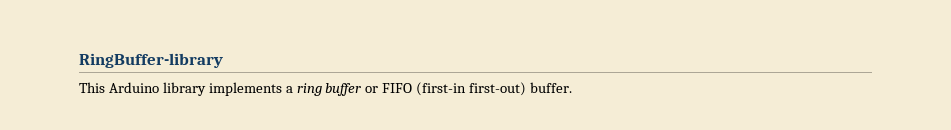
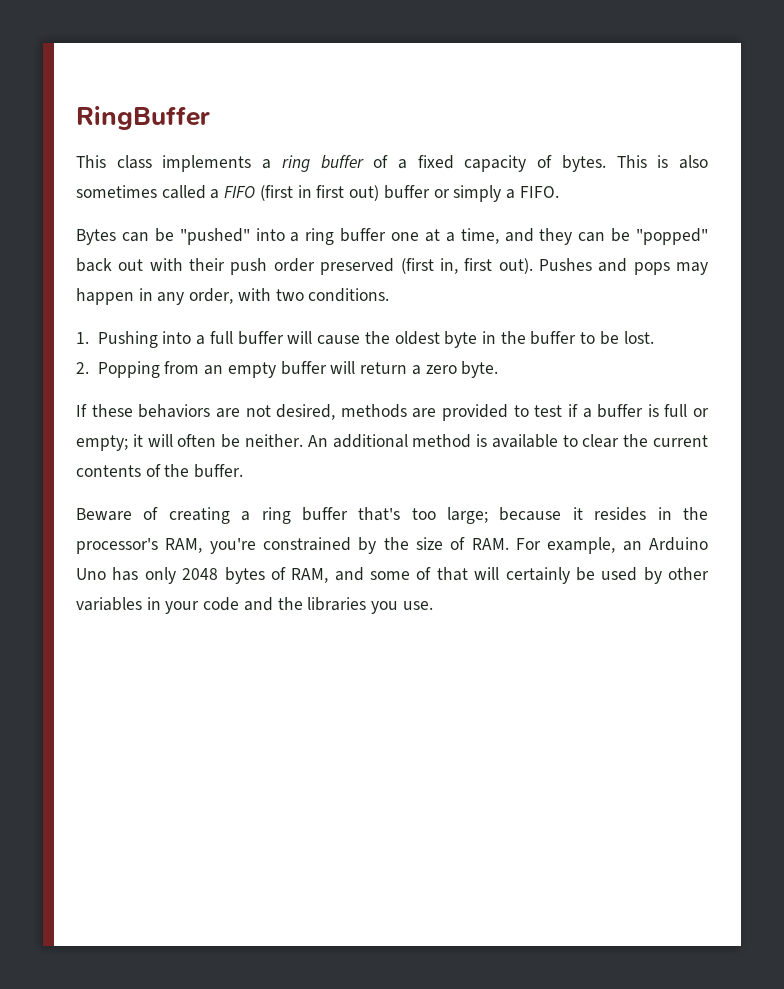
[79,53,223,68] [79,82,206,96] RingBuffer-library // This Arduino library -> [76,106,210,130] [76,155,152,169] RingBuffer // This class
[365,82,573,96] or FIFO (first-in first-out) buffer. -> [373,155,708,172] [76,185,559,202] [76,228,708,245] [76,258,708,275] [76,288,390,305] [76,331,654,348] [76,361,499,378] [76,404,709,421] [76,434,708,451] [76,464,244,478] [76,507,709,524] [76,537,708,554] [76,567,709,584] [76,597,433,614] of a fixed capacity of bytes. This is also sometimes called a FIFO (first in first out) buffer or simply a FIFO. // Bytes can be "pushed" into a ring buffer one at a time, and they can be "popped" back out with their push order preserved (first in, first out). Pushes and pops may happen in any order, with two conditions. // 1. Pushing into a full buffer will cause the oldest byte in the buffer to be lost. // 2. Popping from an empty buffer will return a zero byte. // If these behaviors are not desired, methods are provided to test if a buffer is full or empty; it will often be neither. An additional method is available to clear the current contents of the buffer. // Beware of creating a ring buffer that's too large; because it resides in the processor's RAM, you're constrained by the size of RAM. For example, an Arduino Uno has only 2048 bytes of RAM, and some of that will certainly be used by other variables in your code and the libraries you use.

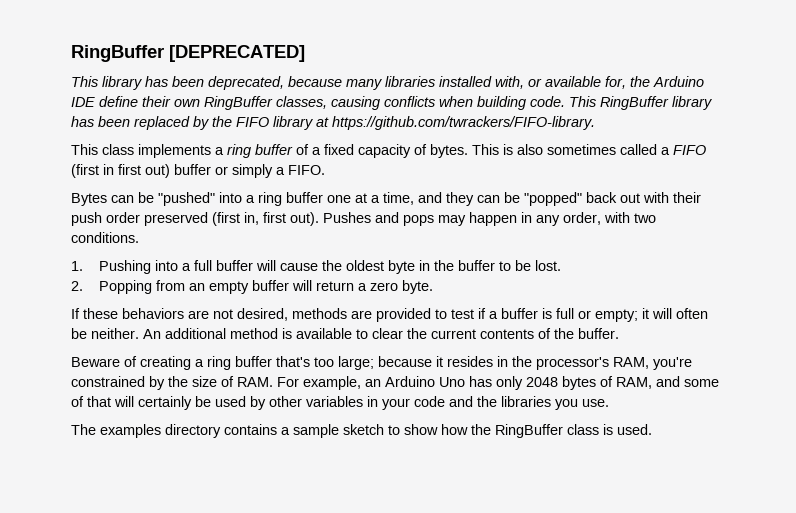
[76,106,210,130] RingBuffer -> [71,45,305,62] [71,76,704,90] [71,96,712,110] [71,116,595,130] RingBuffer [DEPRECATED] // This library has been deprecated, because many libraries installed with, or available for, the Arduino IDE define their own RingBuffer classes, causing conflicts when building code. This RingBuffer library has been replaced by the FIFO library at https://github.com/twrackers/FIFO-library.
(433, 605) none -> [71,424,652,438] // The examples directory contains a sample sketch to show how the RingBuffer class is used.

